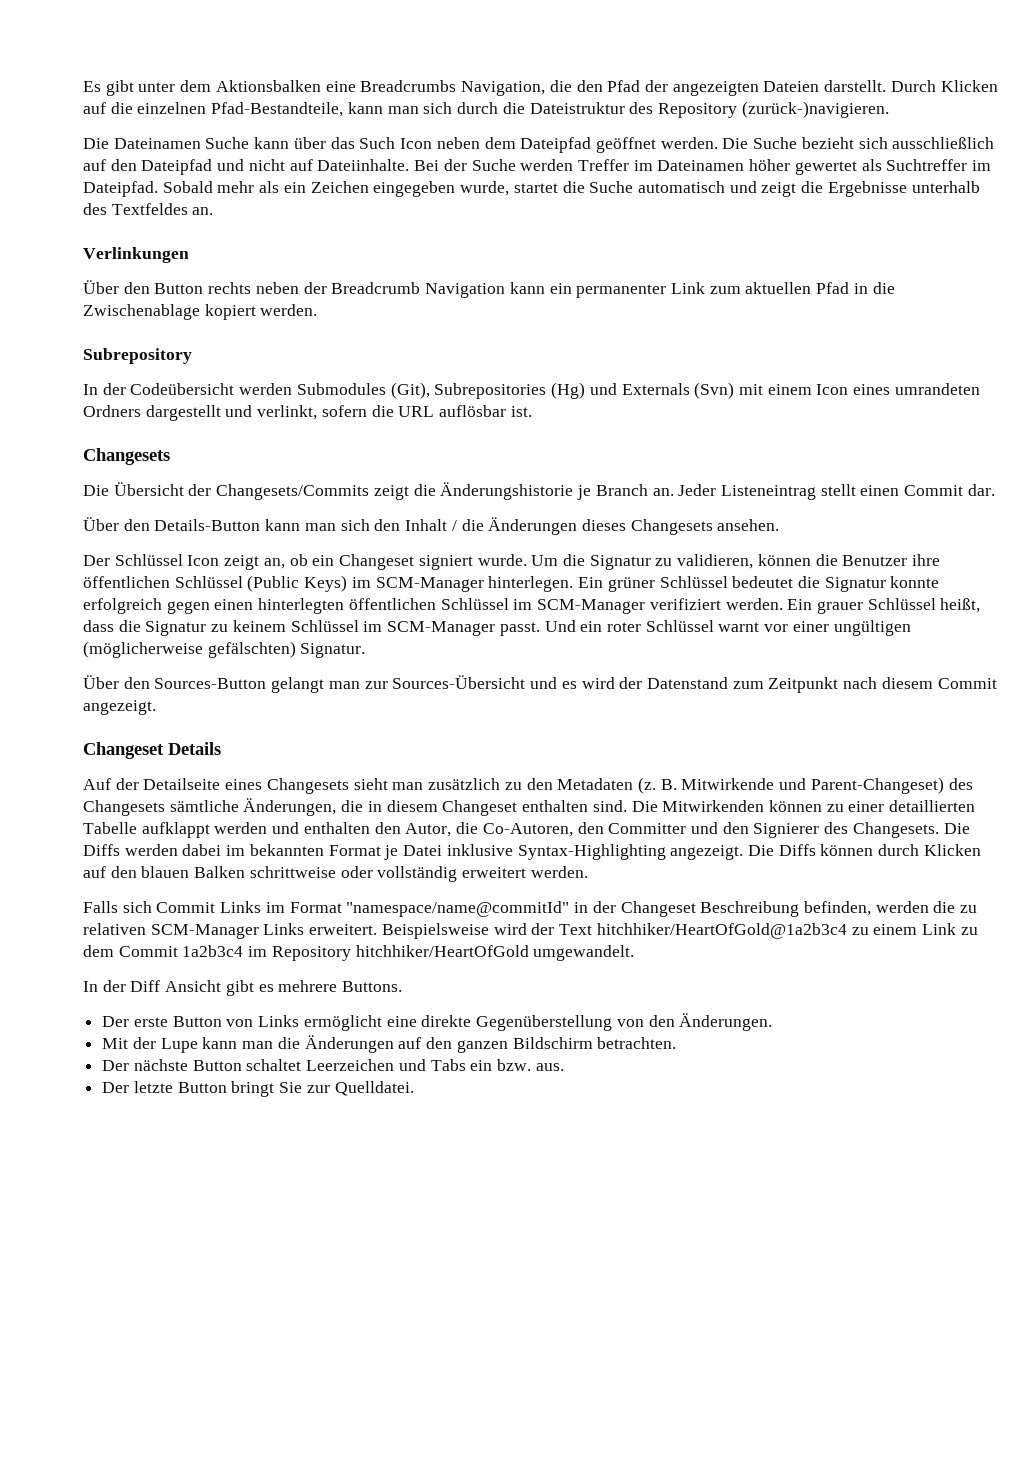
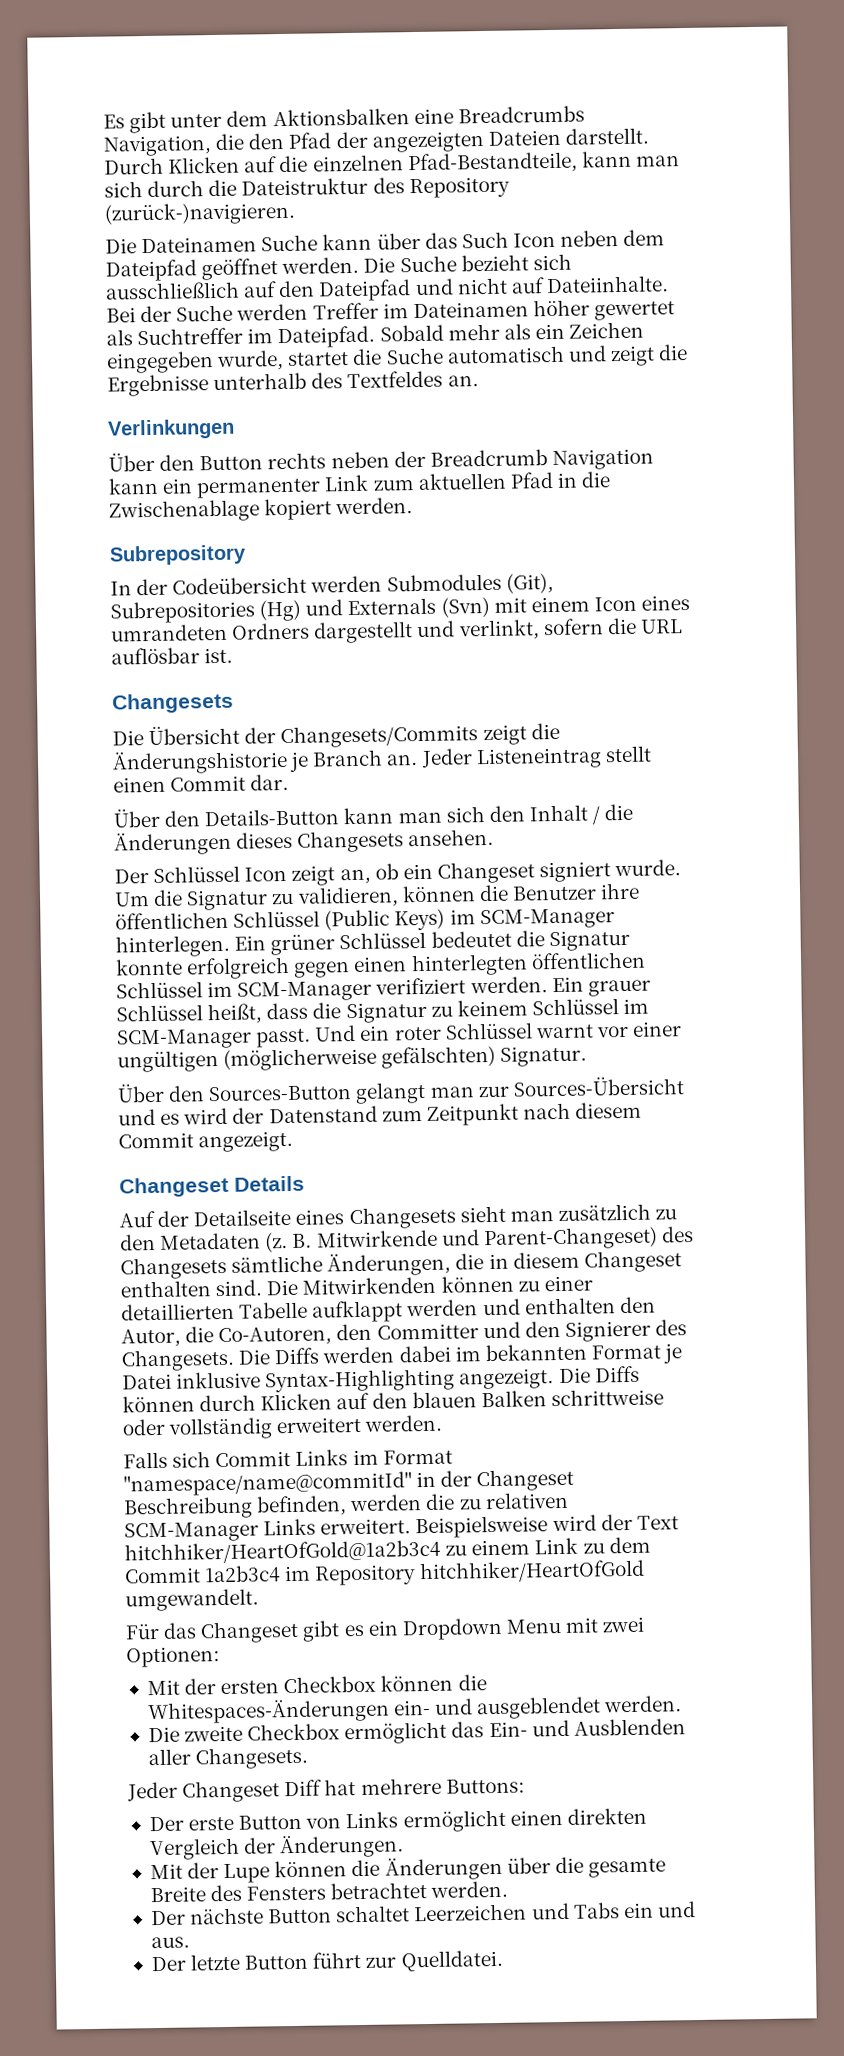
[83,980,403,996] In der Diff Ansicht gibt es mehrere Buttons. -> [125,1616,645,1644] [126,1646,220,1668] [146,1674,487,1696] [146,1695,683,1725] [147,1718,686,1745] [147,1746,309,1770] [127,1777,525,1803] Für das Changeset gibt es ein Dropdown Menu mit zwei Optionen: // Mit der ersten Checkbox können die Whitespaces-Änderungen ein- und ausgeblendet werden. // Die zweite Checkbox ermöglicht das Ein- und Ausblenden aller Changesets. // Jeder Changeset Diff hat mehrere Buttons:
[386,1015,675,1031] eine direkte Gegenüberstellung von den -> [509,1807,647,1826] [149,1837,277,1861] einen direkten Vergleich der
[202,1035,677,1053] kann man die Änderungen auf den ganzen Bildschirm betrachten. -> [274,1856,666,1881] [149,1880,509,1903] können die Änderungen über die gesamte Breite des Fensters betrachtet werden.
[497,1059,532,1071] bzw. -> [656,1901,696,1918] und
[231,1081,303,1097] bringt Sie -> [312,1951,362,1969] führt

